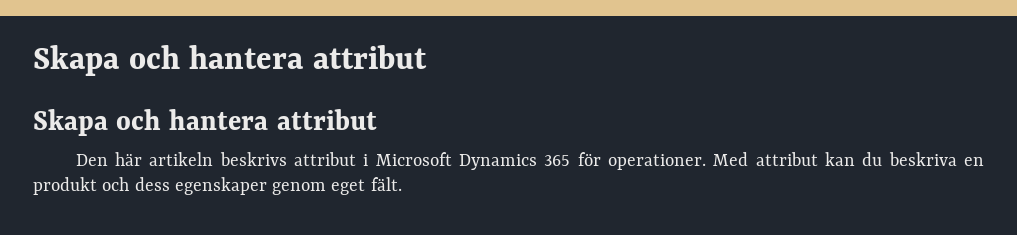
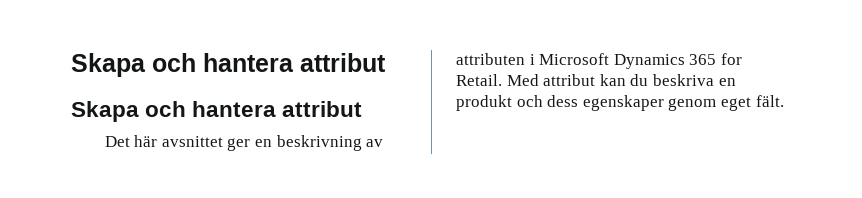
[75,152,356,166] Den här artikeln beskrivs attribut -> [104,135,384,151] [456,53,525,65] Det här avsnittet ger en beskrivning av attributen
[577,152,706,170] för operationer. -> [720,53,742,65] [456,74,502,86] for Retail.

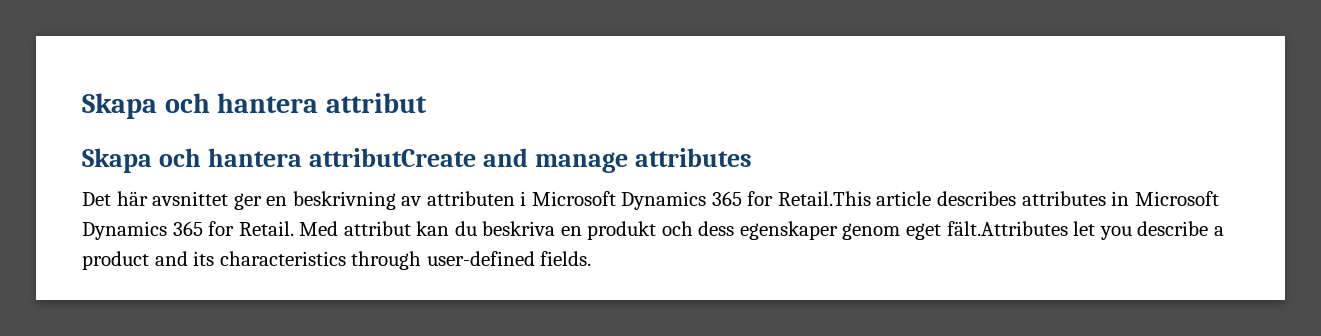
[282,101,363,117] attribut -> [309,148,753,173] attributCreate and manage attributes
(742, 59) none -> [777,191,1219,206] [82,221,235,240] Retail.This article describes attributes in Microsoft Dynamics 365 for
[755,95,784,107] fält. -> [946,221,1224,240] [82,251,592,270] fält.Attributes let you describe a product and its characteristics through user-defined fields.

